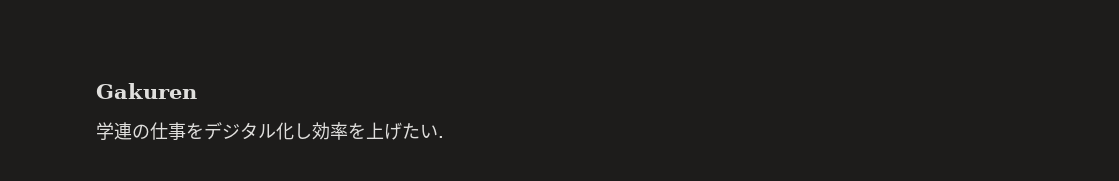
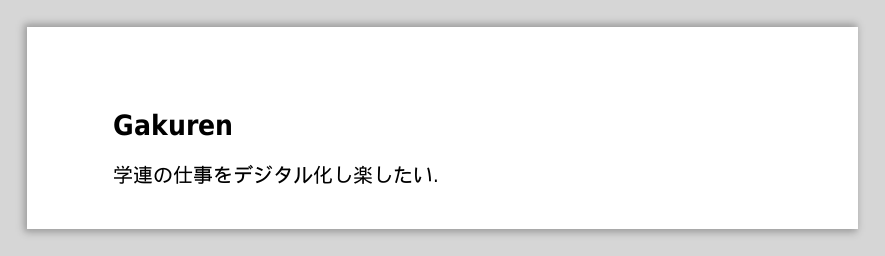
[312,122,402,140] 効率を上げ -> [353,165,393,184] 楽し

